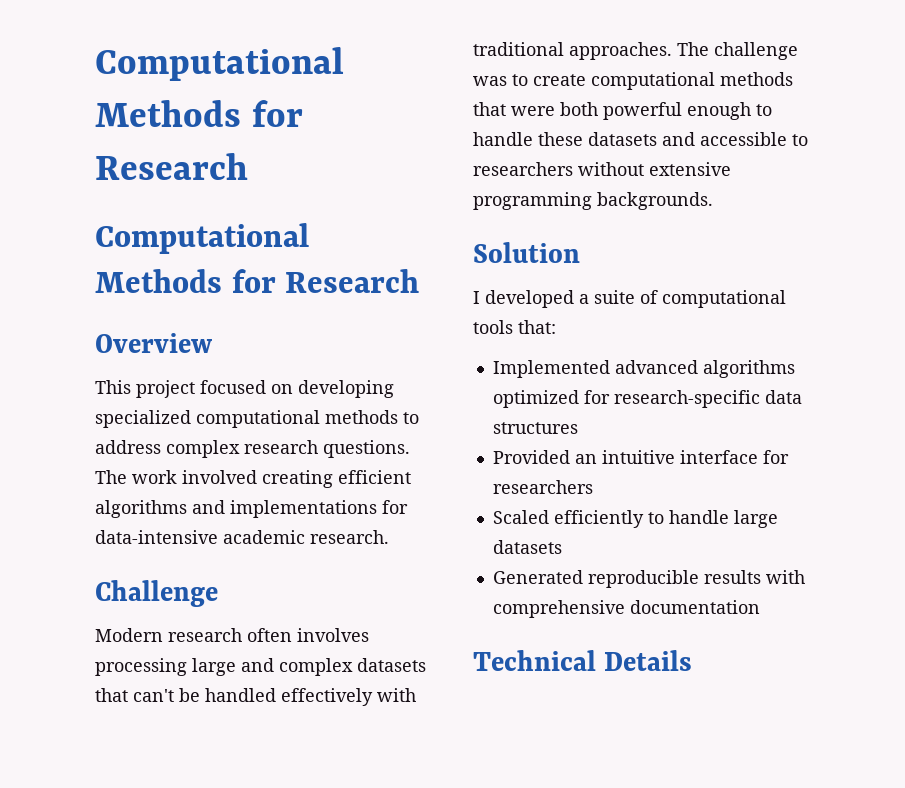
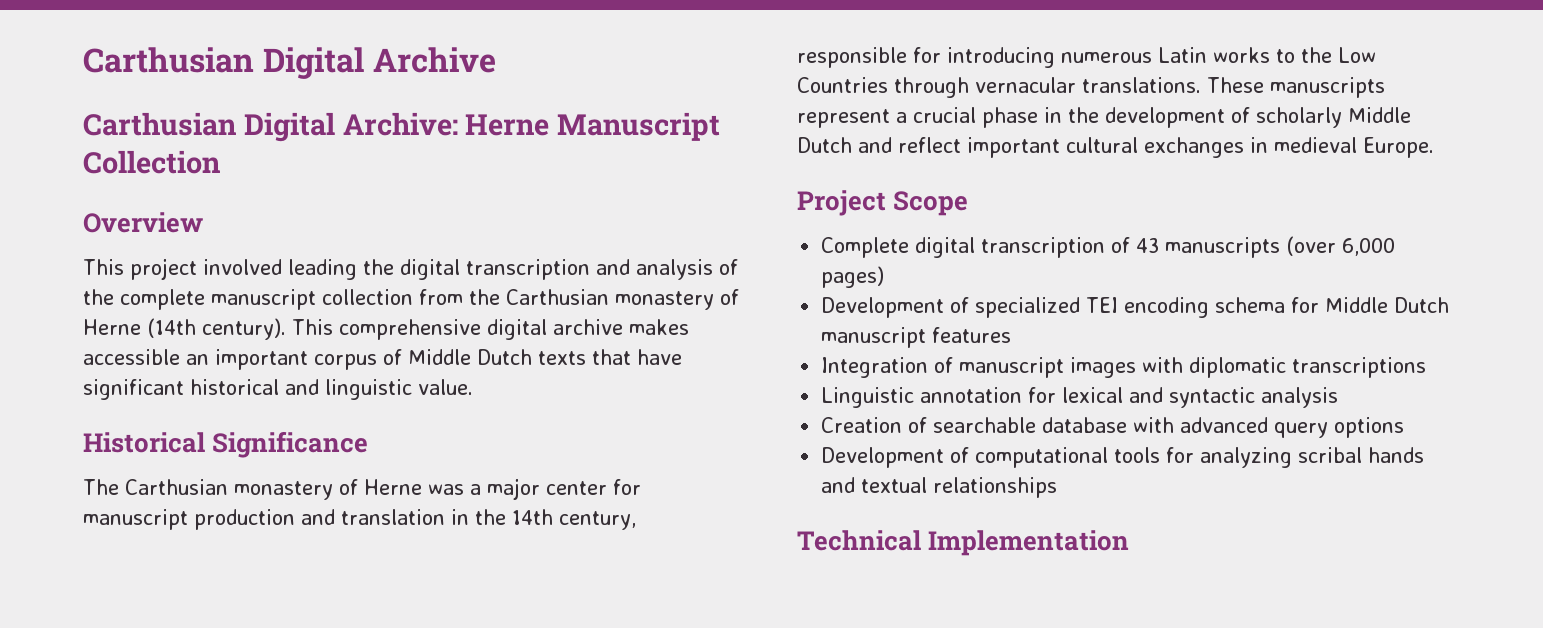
[95,47,344,81] [95,100,304,127] [95,153,248,180] [95,223,309,254] [95,269,420,293] [95,333,212,353] [95,380,394,398] [95,410,419,428] [95,440,410,458] [95,470,411,488] [95,500,408,518] [95,530,389,544] [95,580,218,607] [95,628,369,642] [95,658,426,676] [95,688,416,706] [473,42,798,60] [473,72,793,90] [473,102,772,120] [473,132,808,146] [473,162,731,176] [473,192,713,210] [473,242,580,263] [473,290,786,308] [473,320,556,334] [492,360,795,378] [492,390,802,408] [492,422,578,434] [492,450,789,464] [492,480,593,494] [492,510,778,528] [492,540,562,554] [492,570,805,588] [492,600,760,618] Computational Methods for Research // Computational Methods for Research // Overview // This project focused on developing specialized computational methods to address complex research questions. The work involved creating efficient algorithms and implementations for data-intensive academic research. // Challenge // Modern research often involves processing large and complex datasets that can't be handled effectively with traditional approaches. The challenge was to create computational methods that were both powerful enough to handle these datasets and accessible to researchers without extensive programming backgrounds. // Solution // I developed a suite of computational tools that: // Implemented advanced algorithms optimized for research-specific data structures // Provided an intuitive interface for researchers // Scaled efficiently to handle large datasets // Generated reproducible results with comprehensive documentation -> [83,47,496,79] [83,112,721,142] [83,150,220,174] [83,212,203,233] [83,258,738,280] [83,289,739,310] [83,318,689,340] [83,349,682,370] [83,379,473,400] [83,431,369,458] [83,478,641,500] [83,509,636,530] [797,47,1376,68] [797,77,1385,98] [797,107,1411,128] [797,137,1434,158] [797,190,969,216] [821,236,1396,258] [821,266,885,288] [821,297,1450,318] [821,327,1012,348] [821,357,1427,378] [821,387,1339,408] [821,417,1405,438] [821,447,1425,468] [821,477,1058,498] Carthusian Digital Archive // Carthusian Digital Archive: Herne Manuscript Collection // Overview // This project involved leading the digital transcription and analysis of the complete manuscript collection from the Carthusian monastery of Herne (14th century). This comprehensive digital archive makes accessible an important corpus of Middle Dutch texts that have significant historical and linguistic value. // Historical Significance // The Carthusian monastery of Herne was a major center for manuscript production and translation in the 14th century, responsible for introducing numerous Latin works to the Low Countries through vernacular translations. These manuscripts represent a crucial phase in the development of scholarly Middle Dutch and reflect important cultural exchanges in medieval Europe. // Project Scope // Complete digital transcription of 43 manuscripts (over 6,000 pages) // Development of specialized TEI encoding schema for Middle Dutch manuscript features // Integration of manuscript images with diplomatic transcriptions // Linguistic annotation for lexical and syntactic analysis // Creation of searchable database with advanced query options // Development of computational tools for analyzing scribal hands and textual relationships
[604,650,693,671] Details -> [928,530,1130,556] Implementation

